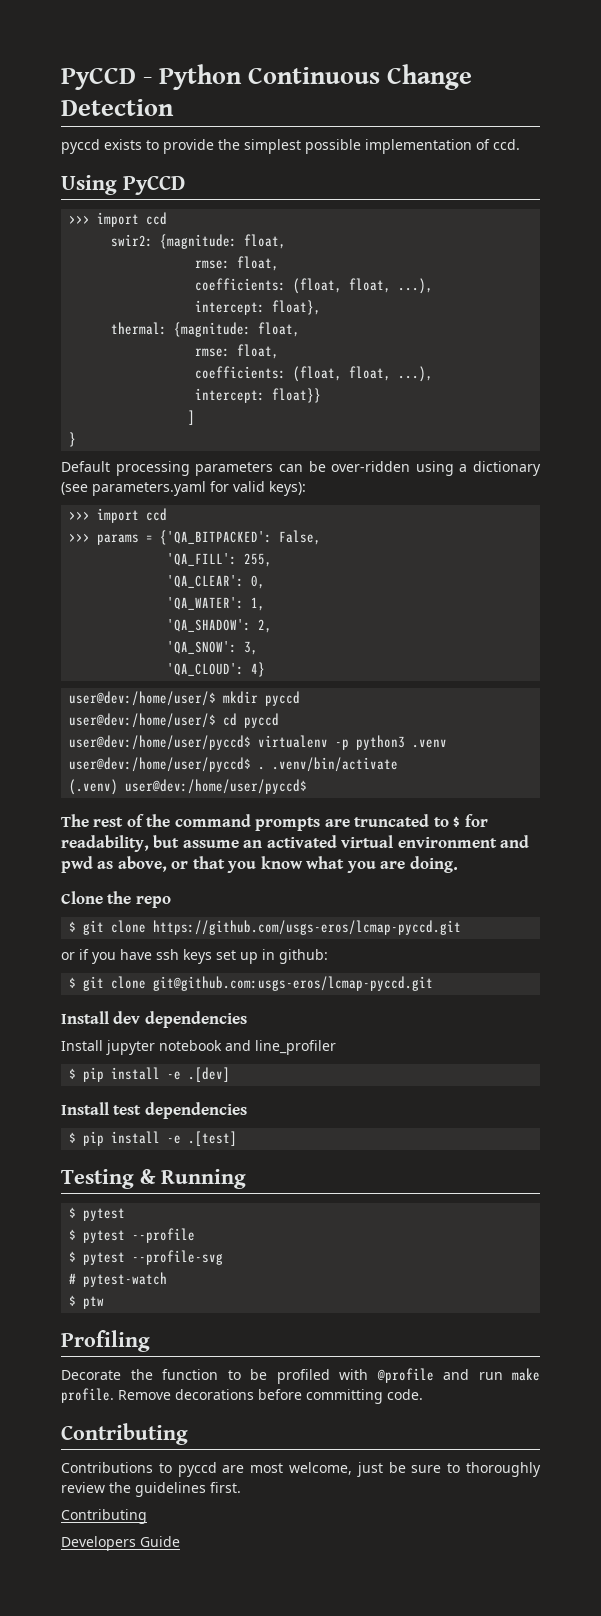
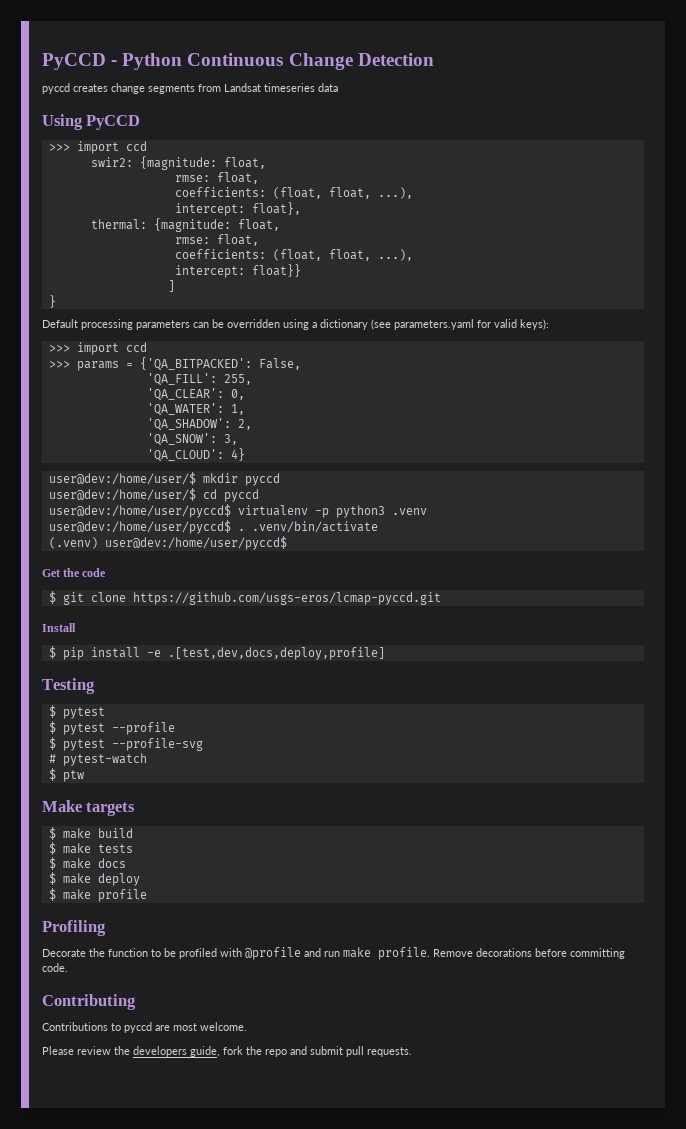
[104,139,520,154] exists to provide the simplest possible implementation of ccd. -> [73,83,338,94] creates change segments from Landsat timeseries data
[331,461,411,472] over-ridden -> [227,319,280,328] overridden
[61,814,488,831] [61,835,530,852] [61,856,458,873] [61,891,171,908] [69,920,462,935] [61,949,328,964] [69,976,434,991] [61,1011,247,1028] [61,1040,336,1055] [69,1067,231,1082] [61,1102,247,1119] [69,1131,238,1146] The rest of the command prompts are truncated to $ for readability, but assume an activated virtual environment and pwd as above, or that you know what you are doing. // Clone the repo // $ git clone https://github.com/usgs-eros/lcmap-pyccd.git // or if you have ssh keys set up in github: // $ git clone git@github.com:usgs-eros/lcmap-pyccd.git // Install dev dependencies // Install jupyter notebook and line_profiler // $ pip install -e .[dev] // Install test dependencies // $ pip install -e .[test] -> [42,568,107,577] [48,591,441,605] [42,623,76,632] [48,646,385,660] Get the code // $ git clone https://github.com/usgs-eros/lcmap-pyccd.git // Install // $ pip install -e .[test,dev,docs,deploy,profile]
[140,1169,246,1189] & Running -> (95, 686) none
(105, 1302) none -> [42,800,136,816] [48,827,133,840] [48,842,133,855] [48,857,126,870] [48,872,140,886] [48,888,147,902] // Make targets // $ make build // $ make tests // $ make docs // $ make deploy // $ make profile
[289,1462,541,1477] [61,1482,241,1497] [61,1509,147,1524] [61,1536,180,1551] welcome, just be sure to thoroughly review the guidelines first. // Contributing // Developers Guide -> [200,1022,247,1031] [42,1046,412,1057] welcome. // Please review the developers guide, fork the repo and submit pull requests.

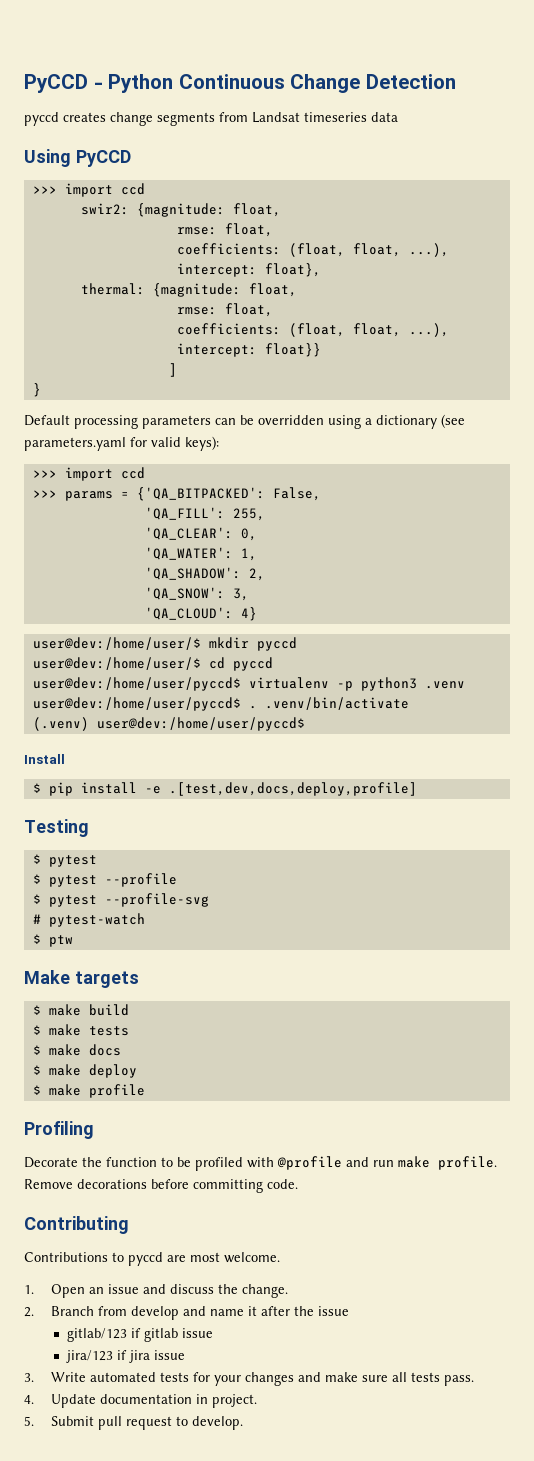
[42,568,107,577] [48,591,441,605] // Get the code // $ git clone https://github.com/usgs-eros/lcmap-pyccd.git -> (305, 724) none
[42,1046,412,1057] Please review the developers guide, fork the repo and submit pull requests. -> [24,1284,288,1298] [24,1306,349,1320] [66,1328,213,1342] [65,1350,185,1363] [24,1372,474,1386] [24,1394,257,1408] [24,1416,243,1430] 1. Open an issue and discuss the change. // 2. Branch from develop and name it after the issue // gitlab/123 if gitlab issue // jira/123 if jira issue // 3. Write automated tests for your changes and make sure all tests pass. // 4. Update documentation in project. // 5. Submit pull request to develop.

